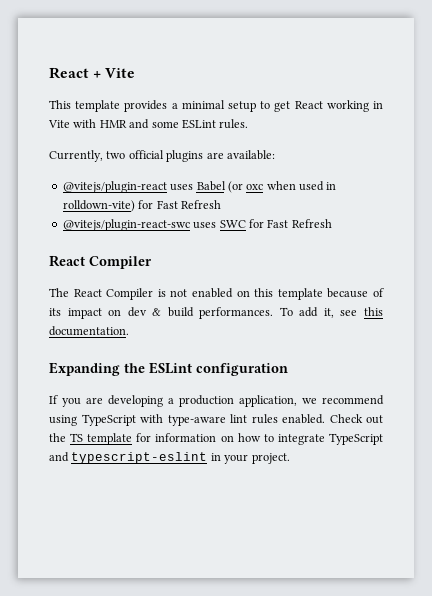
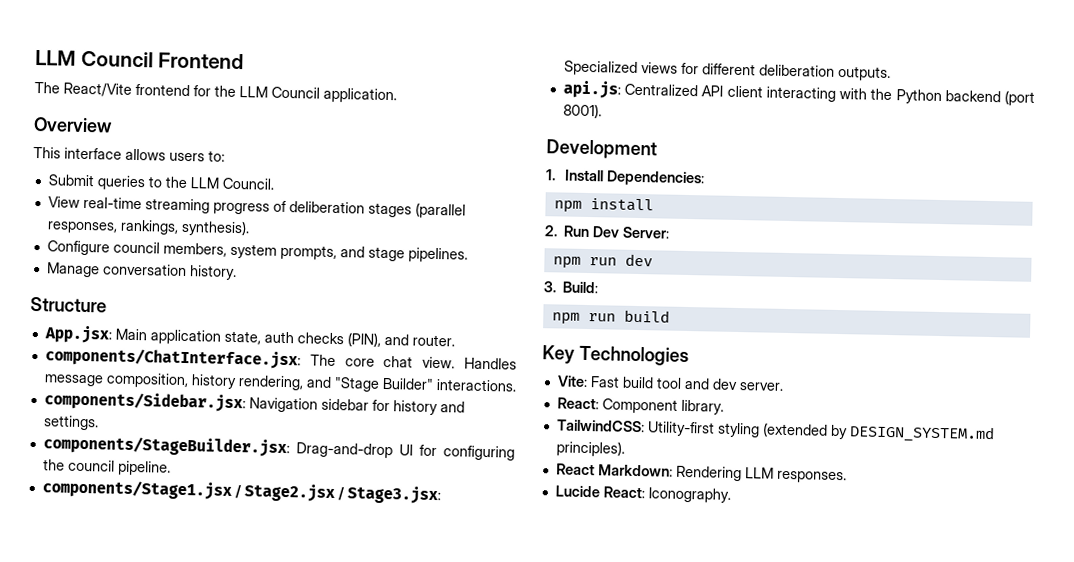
[49,67,136,79] [49,100,383,112] [48,119,249,129] [49,150,275,162] [62,181,337,193] [62,200,221,212] [62,219,332,231] [49,255,152,269] [49,288,384,300] [49,307,384,319] [49,326,129,336] [49,362,288,376] [49,395,384,407] [49,414,383,426] [49,433,383,445] [49,452,290,464] React + Vite // This template provides a minimal setup to get React working in Vite with HMR and some ESLint rules. // Currently, two official plugins are available: // @vitejs/plugin-react uses Babel (or oxc when used in rolldown-vite) for Fast Refresh // @vitejs/plugin-react-swc uses SWC for Fast Refresh // React Compiler // The React Compiler is not enabled on this template because of its impact on dev & build performances. To add it, see this documentation. // Expanding the ESLint configuration // If you are developing a production application, we recommend using TypeScript with type-aware lint rules enabled. Check out the TS template for information on how to integrate TypeScript and typescript-eslint in your project. -> [35,49,245,70] [34,81,397,104] [33,116,113,133] [33,146,225,162] [47,174,274,191] [47,196,466,219] [46,219,250,237] [46,240,468,263] [45,262,237,281] [30,296,107,313] [43,325,455,347] [44,347,517,370] [43,372,517,392] [43,391,465,416] [42,415,99,431] [42,435,515,461] [42,459,171,476] [41,479,441,505] [563,60,891,81] [562,80,1035,106] [562,103,602,119] [546,139,657,160] [546,169,705,187] [553,198,654,213] [544,225,671,239] [552,253,653,269] [543,281,599,294] [551,309,670,325] [542,345,689,367] [556,375,784,391] [556,397,724,415] [556,419,995,444] [555,440,625,457] [555,463,847,484] [554,485,731,503] LLM Council Frontend // The React/Vite frontend for the LLM Council application. // Overview // This interface allows users to: // Submit queries to the LLM Council. // View real-time streaming progress of deliberation stages (parallel responses, rankings, synthesis). // Configure council members, system prompts, and stage pipelines. // Manage conversation history. // Structure // App.jsx: Main application state, auth checks (PIN), and router. // components/ChatInterface.jsx: The core chat view. Handles message composition, history rendering, and "Stage Builder" interactions. // components/Sidebar.jsx: Navigation sidebar for history and settings. // components/StageBuilder.jsx: Drag-and-drop UI for configuring the council pipeline. // components/Stage1.jsx / Stage2.jsx / Stage3.jsx: Specialized views for different deliberation outputs. // api.js: Centralized API client interacting with the Python backend (port 8001). // Development // 1. Install Dependencies: // npm install // 2. Run Dev Server: // npm run dev // 3. Build: // npm run build // Key Technologies // Vite: Fast build tool and dev server. // React: Component library. // TailwindCSS: Utility-first styling (extended by DESIGN_SYSTEM.md principles). // React Markdown: Rendering LLM responses. // Lucide React: Iconography.

